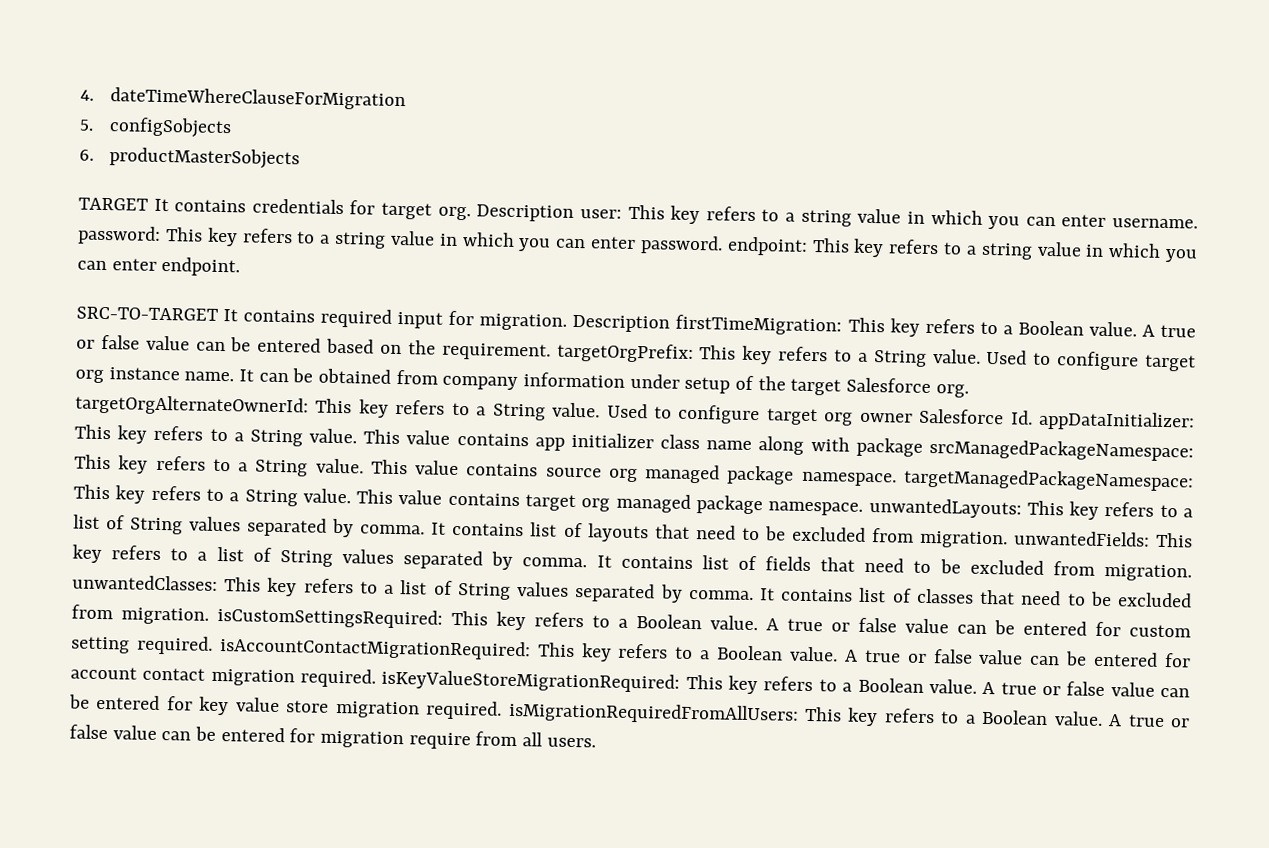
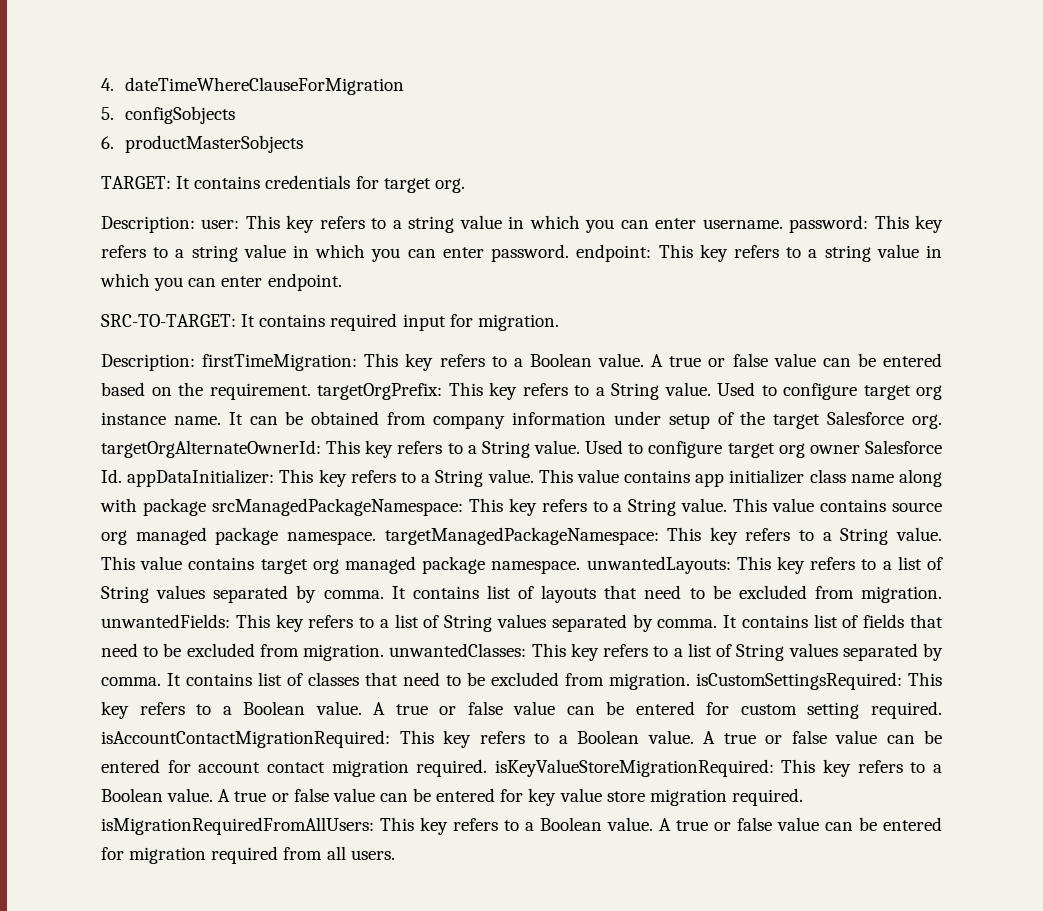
[78,197,148,211] TARGET -> [101,176,171,189] TARGET:
[476,204,575,222] Description -> [101,216,195,233] // Description:
[76,306,218,321] SRC-TO-TARGET -> [101,314,236,327] SRC-TO-TARGET:
[572,314,671,333] Description -> [101,354,195,371] // Description:
[408,732,471,750] require -> [211,846,279,864] required

